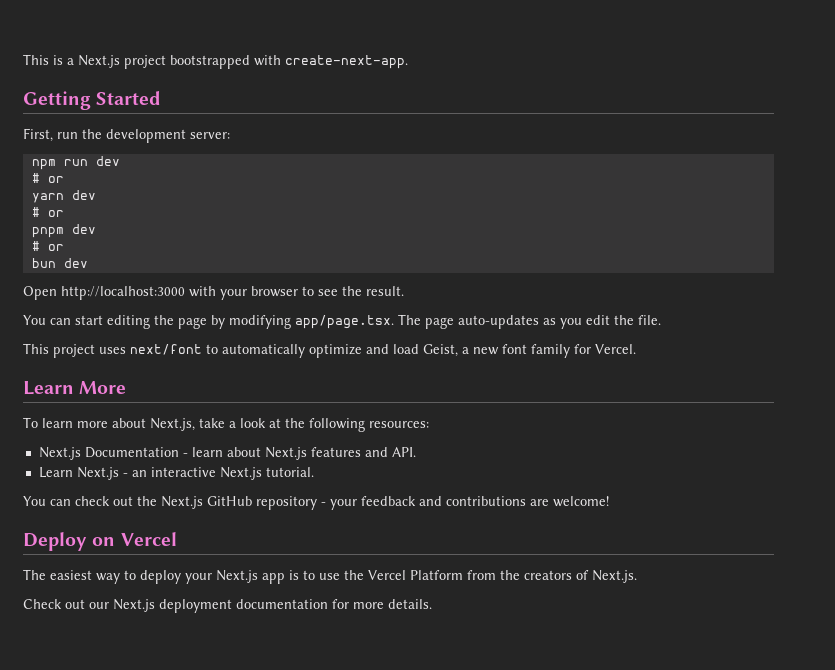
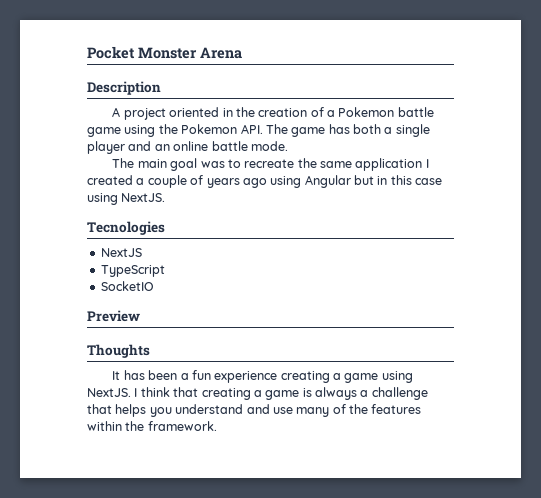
[23,54,408,69] [23,91,162,110] [23,128,230,143] [31,156,120,170] [31,173,64,183] [31,190,96,203] [31,207,64,217] [31,224,96,238] [31,241,64,251] [31,258,88,268] [23,286,404,300] [23,314,661,329] [23,343,636,358] [23,381,127,395] [23,417,429,432] [38,447,416,460] [38,467,314,480] [23,496,609,510] [23,532,177,551] [23,569,637,584] [23,599,432,613] This is a Next.js project bootstrapped with create-next-app. // Getting Started // First, run the development server: // npm run dev // # or // yarn dev // # or // pnpm dev // # or // bun dev // Open http://localhost:3000 with your browser to see the result. // You can start editing the page by modifying app/page.tsx. The page auto-updates as you edit the file. // This project uses next/font to automatically optimize and load Geist, a new font family for Vercel. // Learn More // To learn more about Next.js, take a look at the following resources: // Next.js Documentation - learn about Next.js features and API. // Learn Next.js - an interactive Next.js tutorial. // You can check out the Next.js GitHub repository - your feedback and contributions are welcome! // Deploy on Vercel // The easiest way to deploy your Next.js app is to use the Vercel Platform from the creators of Next.js. // Check out our Next.js deployment documentation for more details. -> [87,46,242,59] [87,81,161,95] [112,107,434,120] [87,124,430,137] [87,141,288,154] [112,158,429,171] [87,175,443,188] [87,193,166,205] [87,221,165,235] [100,248,142,257] [100,265,165,277] [100,281,154,291] [87,310,140,322] [87,344,150,358] [112,370,413,383] [87,387,428,400] [87,404,422,417] [87,421,217,431] Pocket Monster Arena // Description // A project oriented in the creation of a Pokemon battle game using the Pokemon API. The game has both a single player and an online battle mode. // The main goal was to recreate the same application I created a couple of years ago using Angular but in this case using NextJS. // Tecnologies // NextJS // TypeScript // SocketIO // Preview // Thoughts // It has been a fun experience creating a game using NextJS. I think that creating a game is always a challenge that helps you understand and use many of the features within the framework.

